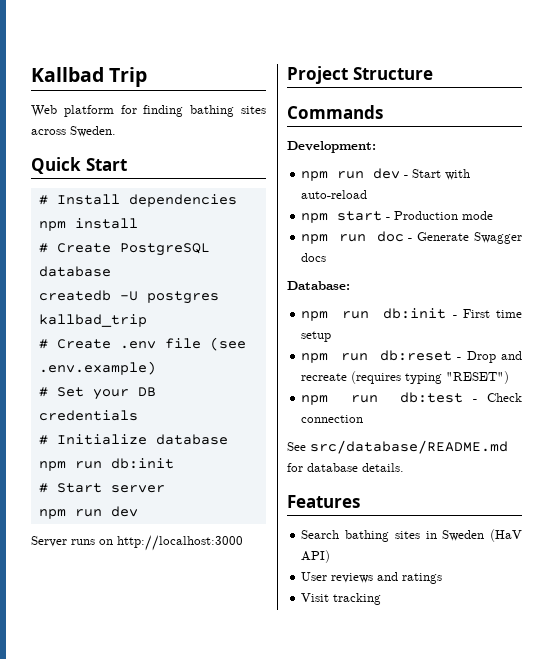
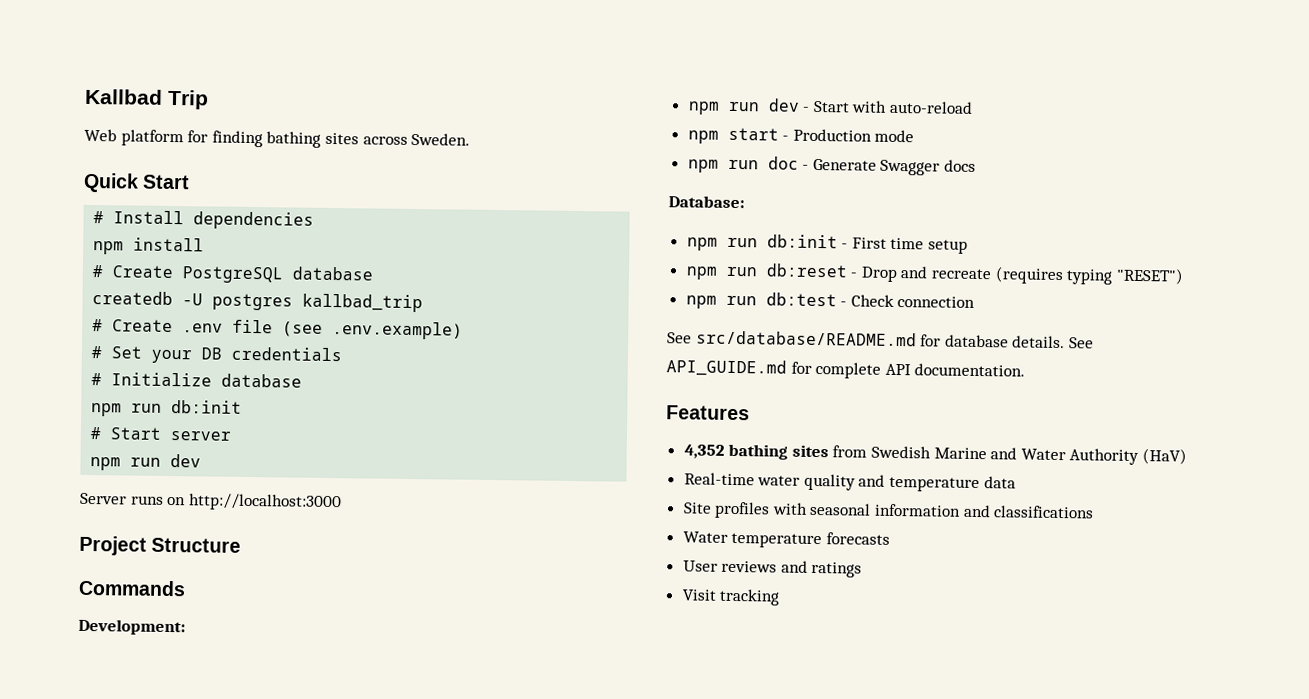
(404, 467) none -> [1068,337,1094,349] [666,359,1026,379] See API_GUIDE.md for complete API documentation.
[301,529,522,542] [301,550,331,563] Search bathing sites in Sweden (HaV API) -> [683,443,1188,466] [683,472,1016,493] [682,501,1095,519] [682,531,890,549] 4,352 bathing sites from Swedish Marine and Water Authority (HaV) // Real-time water quality and temperature data // Site profiles with seasonal information and classifications // Water temperature forecasts

